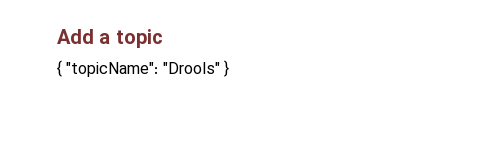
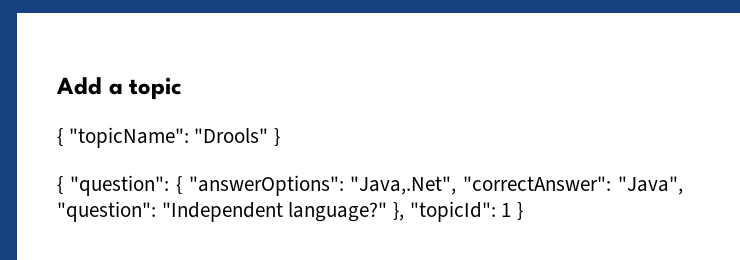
(229, 68) none -> [57,175,683,196] [57,201,524,222] // { "question": { "answerOptions": "Java,.Net", "correctAnswer": "Java", "question": "Independent language?" }, "topicId": 1 }

